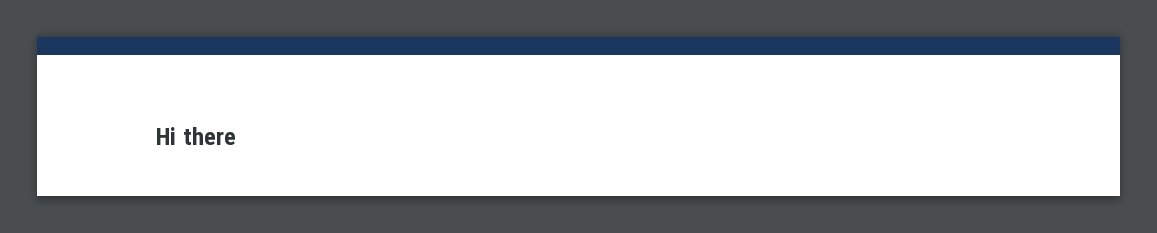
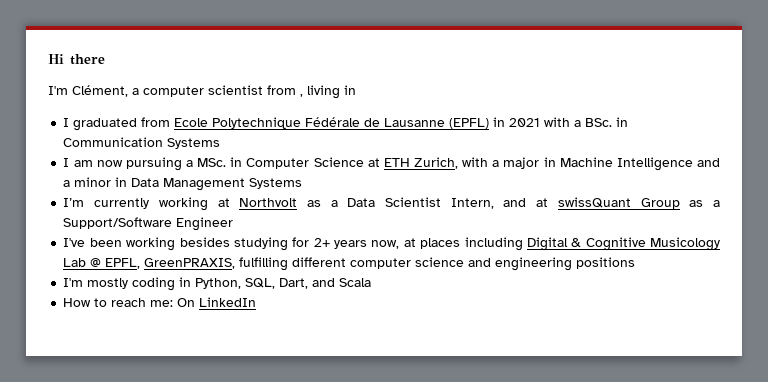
(236, 136) none -> [48,85,356,99] [63,117,629,131] [63,137,221,149] [63,157,720,171] [63,177,303,191] [63,197,720,211] [63,217,234,231] [63,237,720,251] [63,257,636,271] [63,277,372,291] [63,297,257,307] // I'm Clément, a computer scientist from , living in // I graduated from Ecole Polytechnique Fédérale de Lausanne (EPFL) in 2021 with a BSc. in Communication Systems // I am now pursuing a MSc. in Computer Science at ETH Zurich, with a major in Machine Intelligence and a minor in Data Management Systems // I’m currently working at Northvolt as a Data Scientist Intern, and at swissQuant Group as a Support/Software Engineer // I've been working besides studying for 2+ years now, at places including Digital & Cognitive Musicology Lab @ EPFL, GreenPRAXIS, fulfilling different computer science and engineering positions // I'm mostly coding in Python, SQL, Dart, and Scala // How to reach me: On LinkedIn

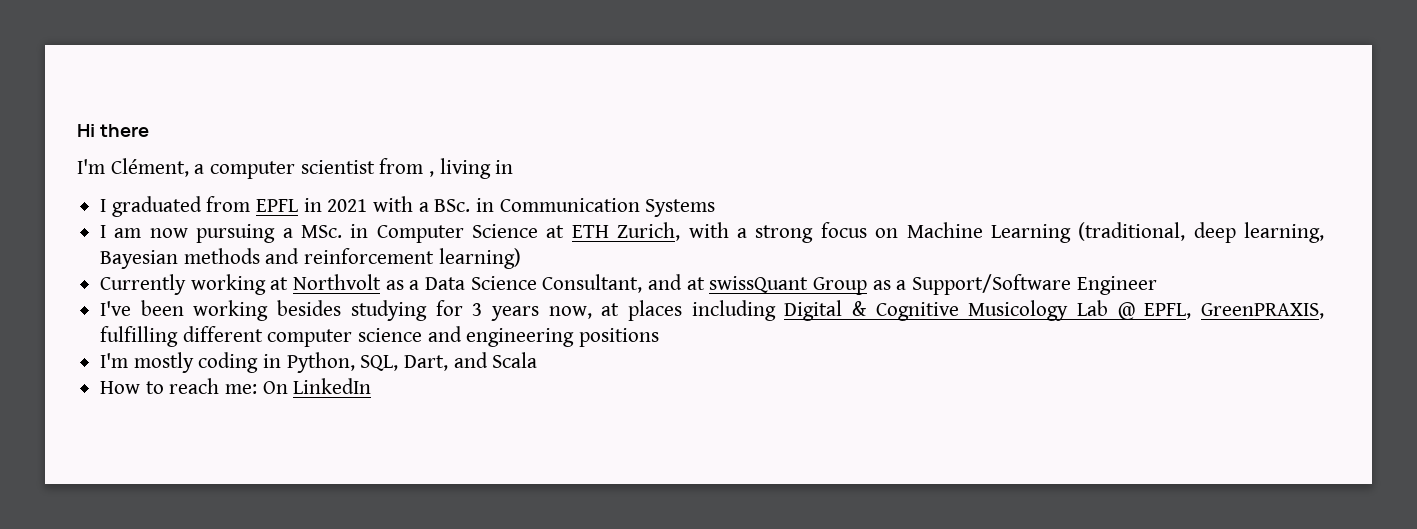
[174,117,490,129] Ecole Polytechnique Fédérale de Lausanne (EPFL) -> [256,199,299,212] EPFL
[503,157,720,171] [63,177,303,191] [63,198,150,209] major in Machine Intelligence and a minor in Data Management Systems // I’m currently -> [755,222,1324,243] [100,248,521,269] [100,274,187,295] strong focus on Machine Learning (traditional, deep learning, Bayesian methods and reinforcement learning) // Currently
[385,197,494,209] Scientist Intern, -> [470,274,643,293] Science Consultant,
[313,238,330,247] 2+ -> [472,303,483,316] 3

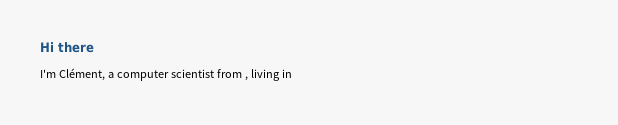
[100,196,716,217] [100,222,1324,243] [100,248,521,269] [100,274,1157,295] [100,300,1324,321] [100,326,660,347] [100,352,538,373] [100,378,372,394] // I graduated from EPFL in 2021 with a BSc. in Communication Systems // I am now pursuing a MSc. in Computer Science at ETH Zurich, with a strong focus on Machine Learning (traditional, deep learning, Bayesian methods and reinforcement learning) // Currently working at Northvolt as a Data Science Consultant, and at swissQuant Group as a Support/Software Engineer // I've been working besides studying for 3 years now, at places including Digital & Cognitive Musicology Lab @ EPFL, GreenPRAXIS, fulfilling different computer science and engineering positions // I'm mostly coding in Python, SQL, Dart, and Scala // How to reach me: On LinkedIn -> (292, 73) none

